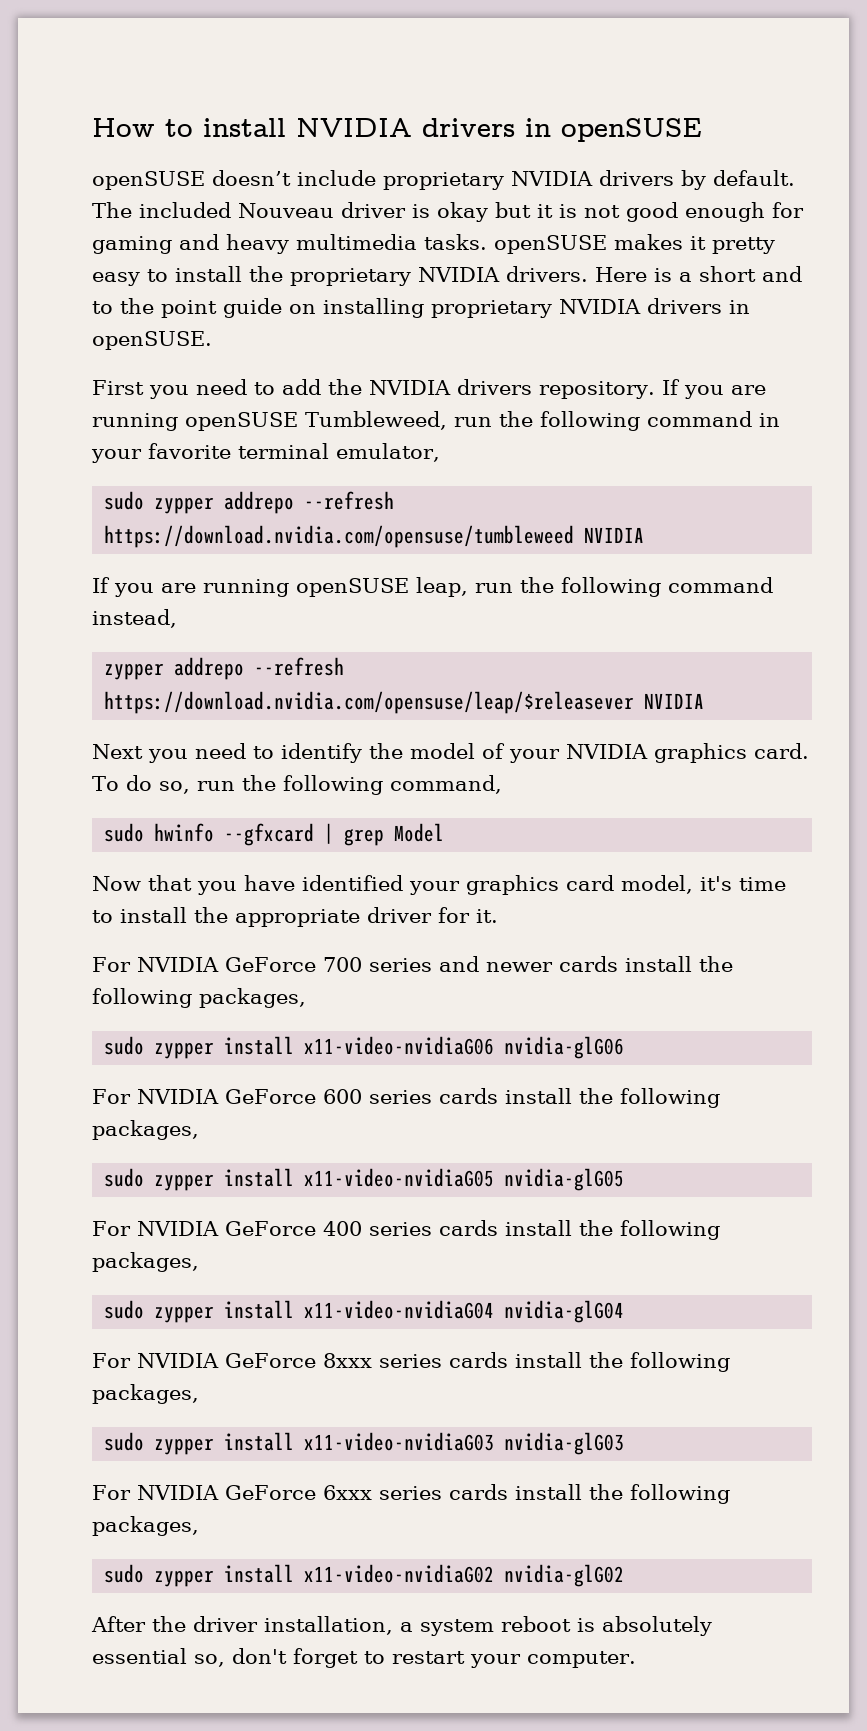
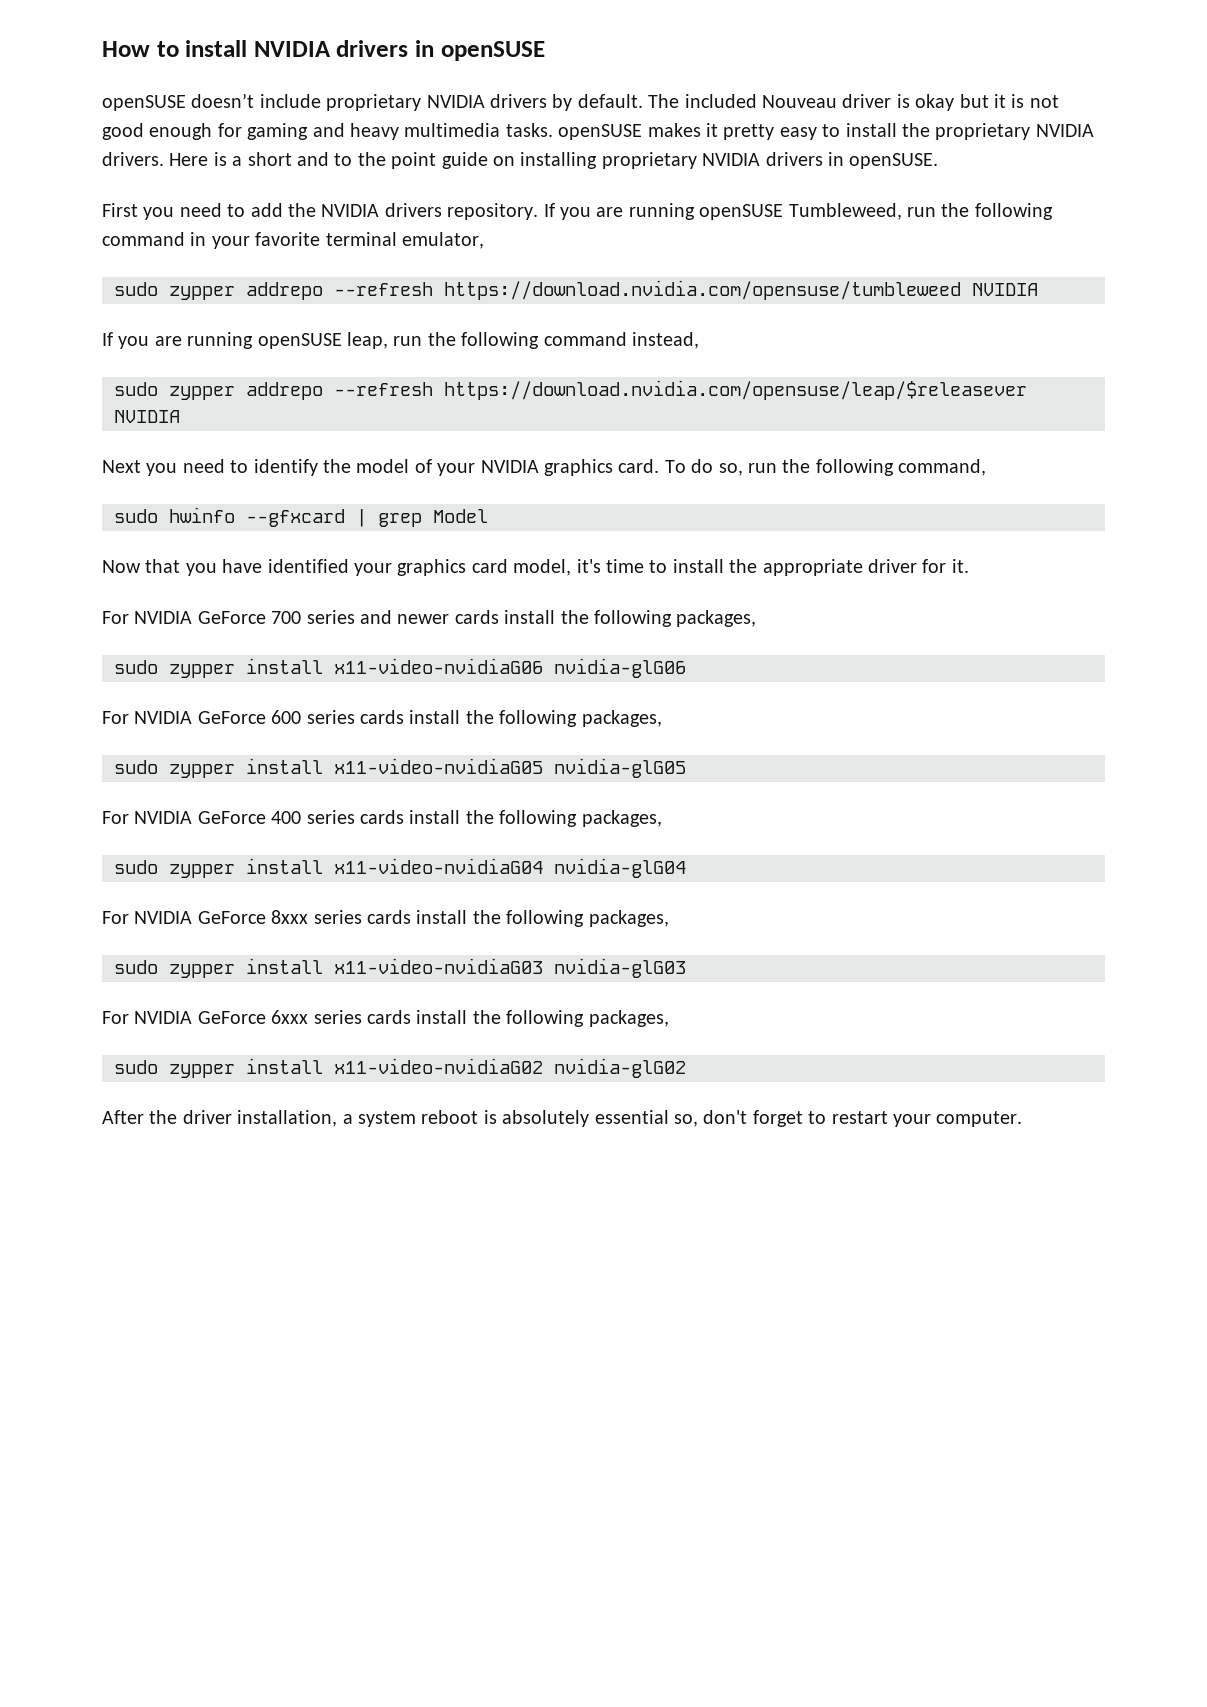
(177, 618) none -> [114,382,158,396] sudo

